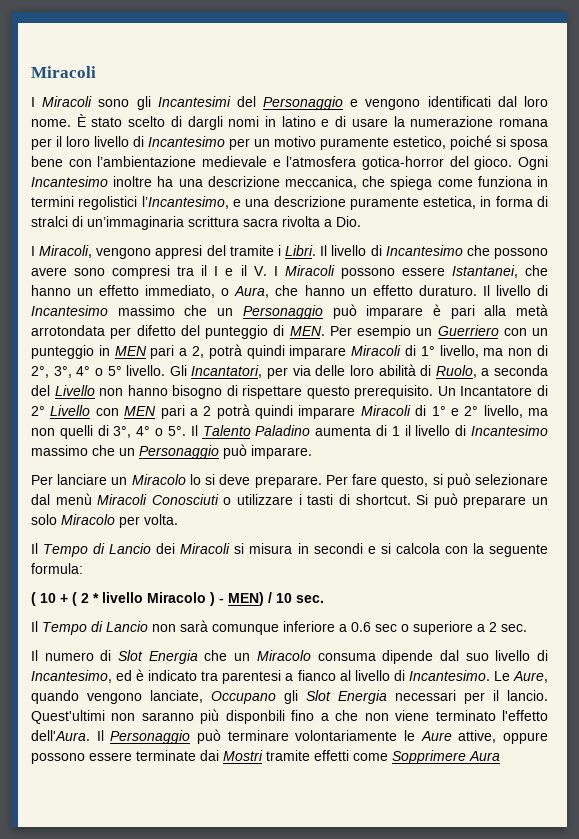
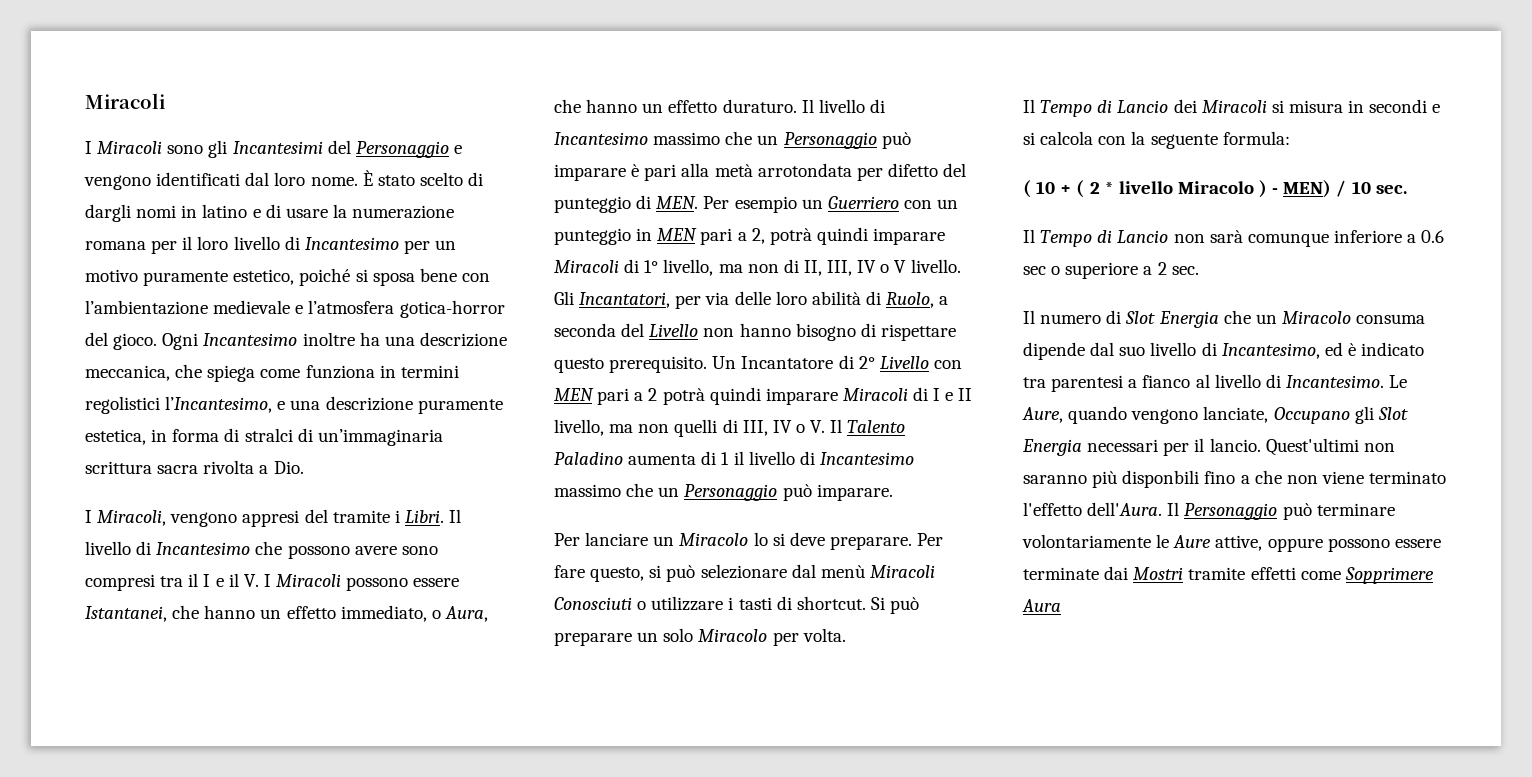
[31,366,122,378] 2°, 3°, 4° o 5° -> [803,260,907,276] II, III, IV o V
[431,406,479,416] 1° e 2° -> [933,388,973,401] I e II
[113,426,186,438] 3°, 4° o 5°. -> [742,420,826,436] III, IV o V.

